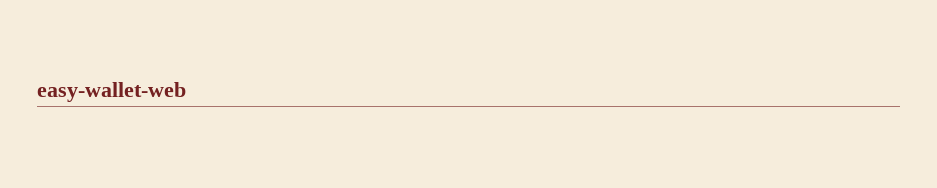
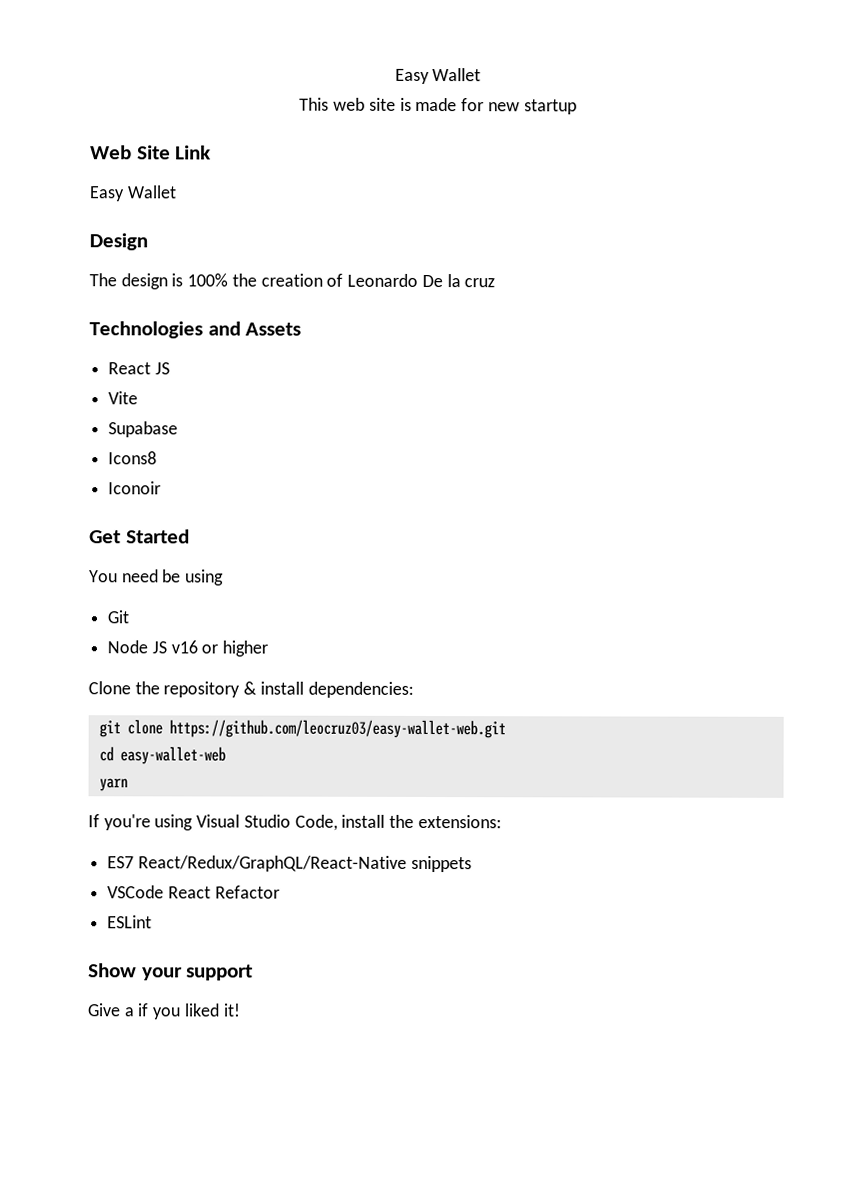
[37,82,186,102] easy-wallet-web -> [394,68,482,85] [299,97,577,115] [90,145,212,160] [89,185,177,202] [89,233,148,251] [89,273,496,290] [89,321,302,339] [108,362,170,375] [108,391,139,405] [108,421,179,438] [108,451,158,465] [108,481,162,495] [89,529,190,544] [89,569,225,586] [107,610,130,624] [107,640,269,657] [88,681,414,698] [98,719,506,739] [98,746,226,765] [98,778,128,792] [88,814,502,831] [107,855,472,873] [107,885,280,899] [107,915,153,929] [88,963,254,981] [87,1003,241,1020] Easy Wallet // This web site is made for new startup // Web Site Link // Easy Wallet // Design // The design is 100% the creation of Leonardo De la cruz // Technologies and Assets // React JS // Vite // Supabase // Icons8 // Iconoir // Get Started // You need be using // Git // Node JS v16 or higher // Clone the repository & install dependencies: // git clone https://github.com/leocruz03/easy-wallet-web.git // cd easy-wallet-web // yarn // If you're using Visual Studio Code, install the extensions: // ES7 React/Redux/GraphQL/React-Native snippets // VSCode React Refactor // ESLint // Show your support // Give a if you liked it!

